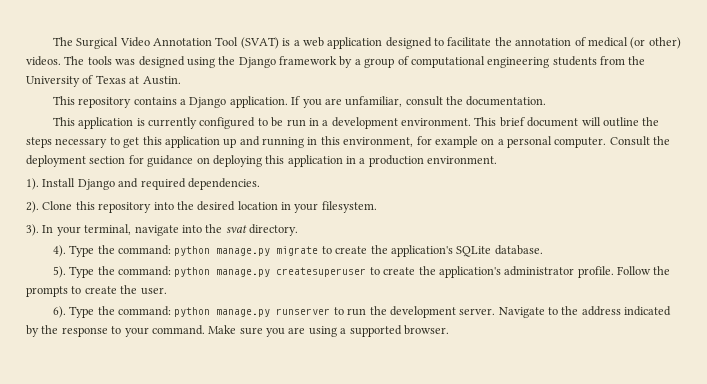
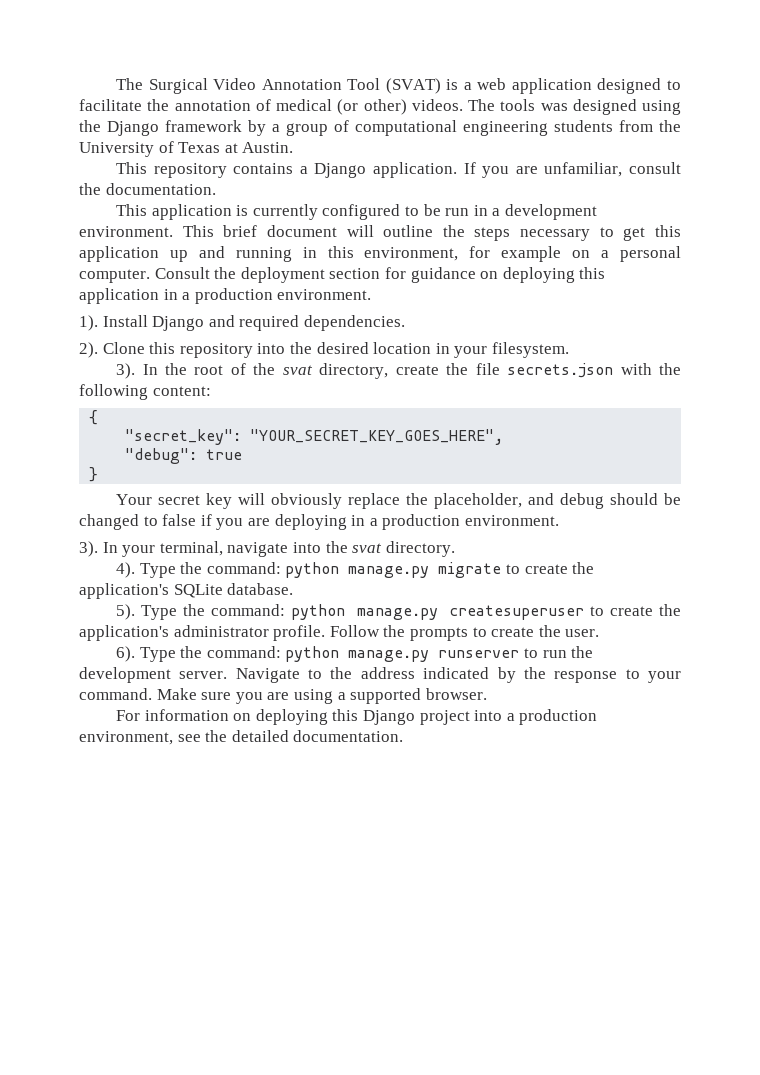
(377, 207) none -> [116,363,681,379] [79,384,211,400] [89,410,99,425] [125,429,504,445] [125,448,243,464] [89,467,99,482] [116,493,681,509] [79,514,559,530] // 3). In the root of the svat directory, create the file secrets.json with the following content: // { // "secret_key": "YOUR_SECRET_KEY_GOES_HERE", // "debug": true // } // Your secret key will obviously replace the placeholder, and debug should be changed to false if you are deploying in a production environment.
(449, 330) none -> [116,709,598,725] [79,730,404,745] // For information on deploying this Django project into a production environment, see the detailed documentation.

